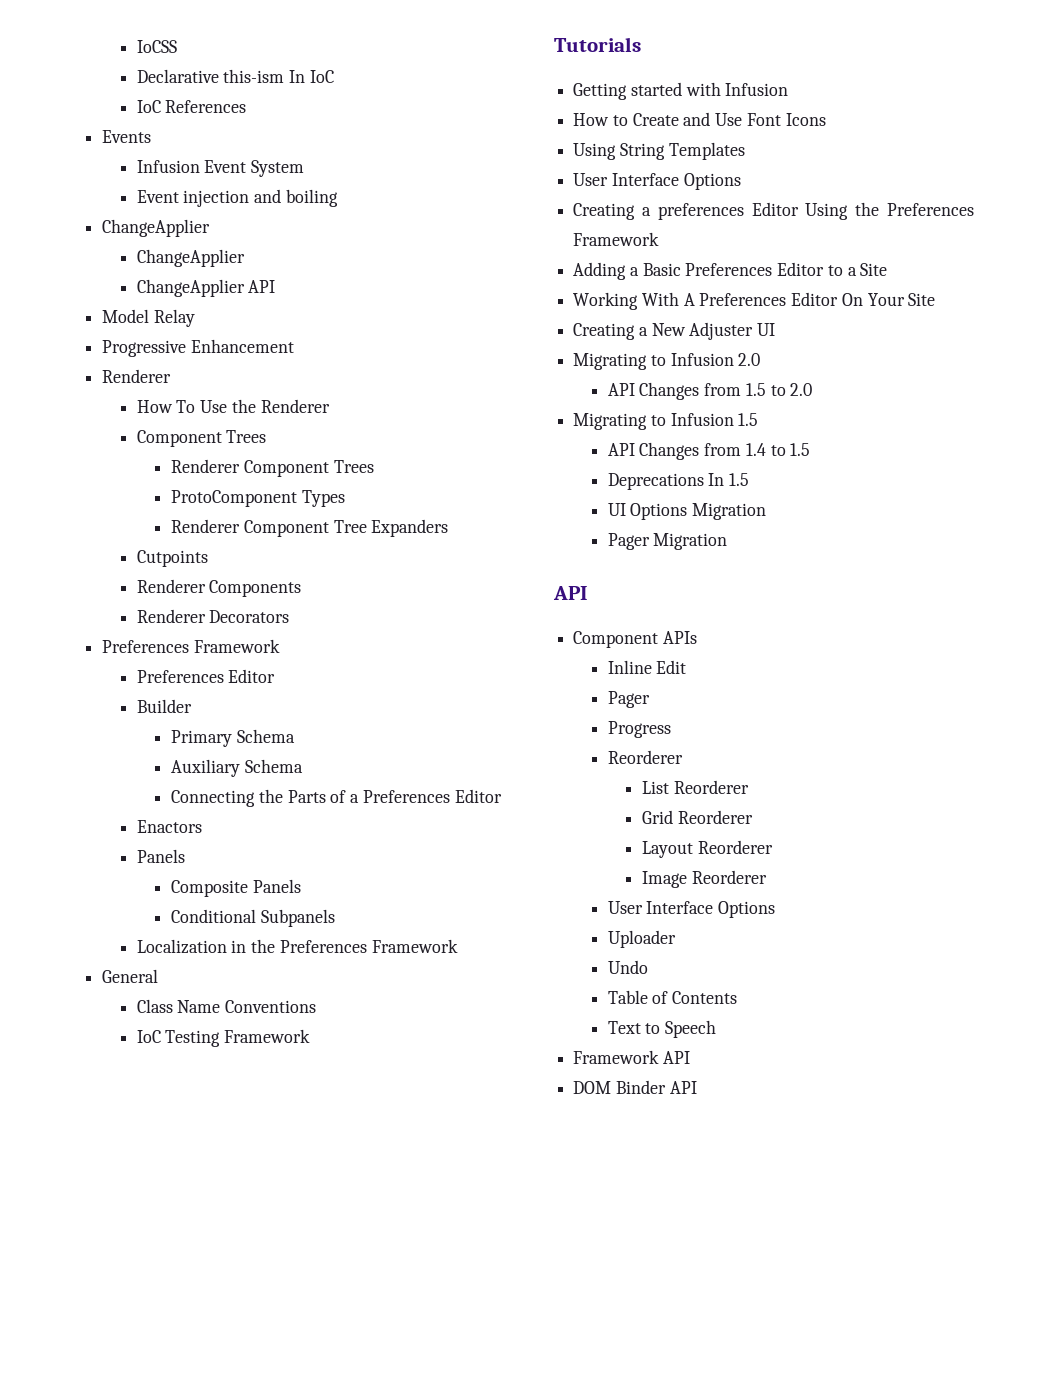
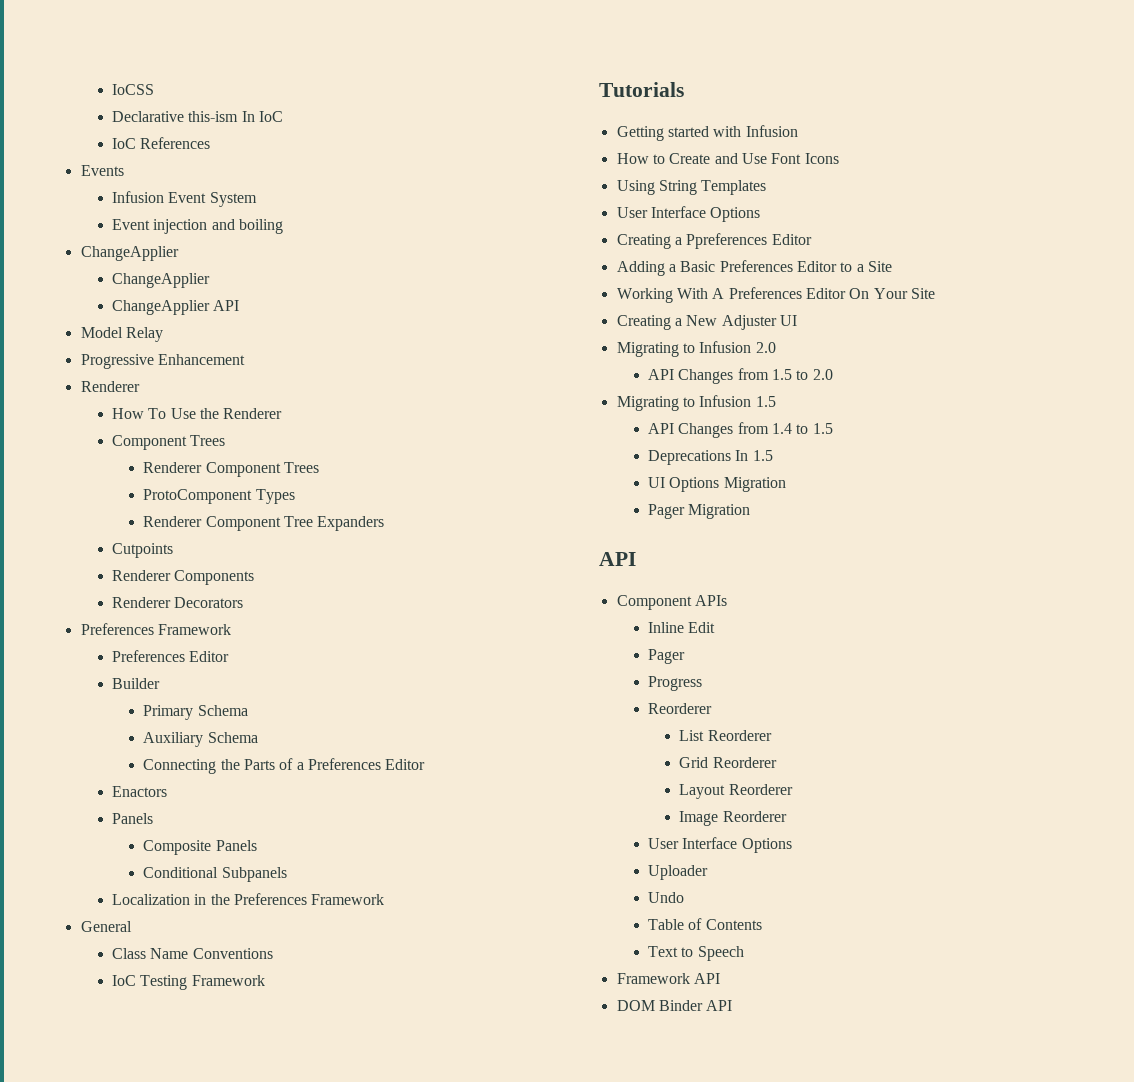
[657,202,974,220] [573,232,660,246] preferences Editor Using the Preferences Framework -> [686,233,812,249] Ppreferences Editor

